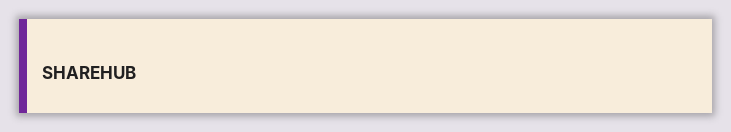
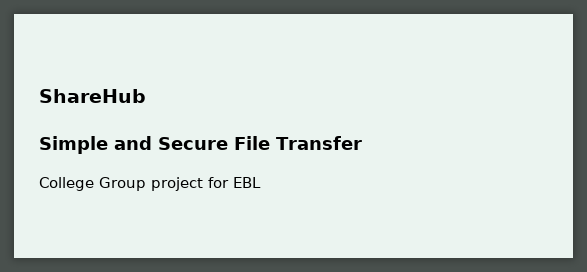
[42,66,136,79] SHAREHUB -> [39,89,146,103] [39,136,362,154] [39,177,261,191] ShareHub // Simple and Secure File Transfer // College Group project for EBL

